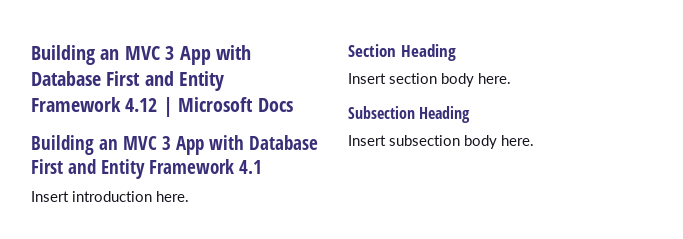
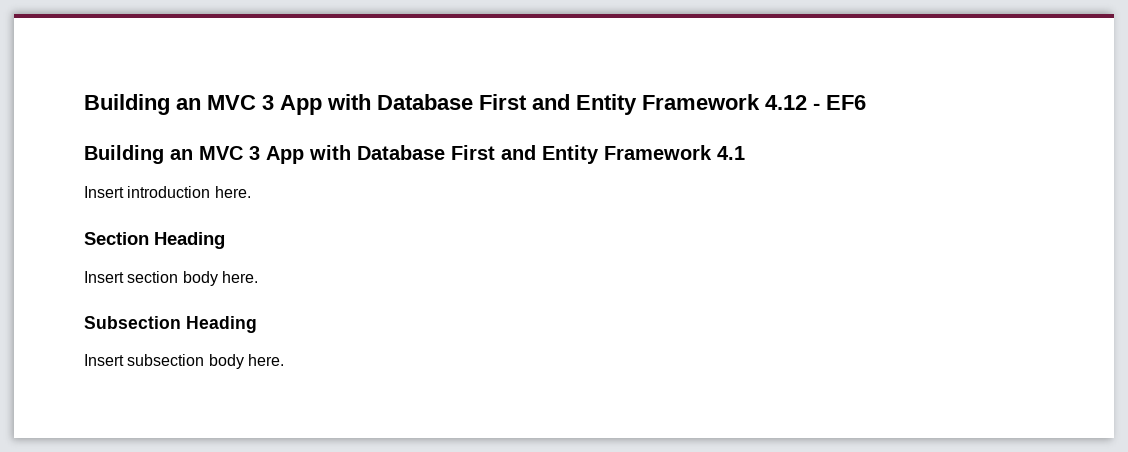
[162,97,293,117] | Microsoft Docs -> [813,95,866,110] - EF6

